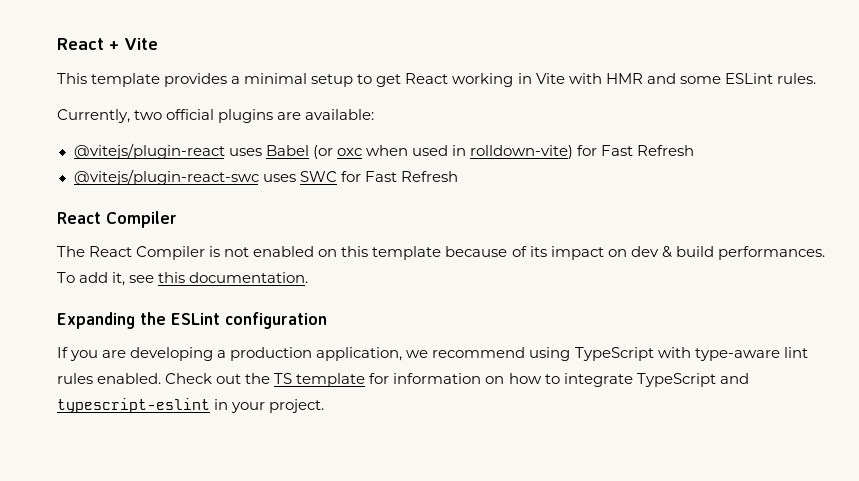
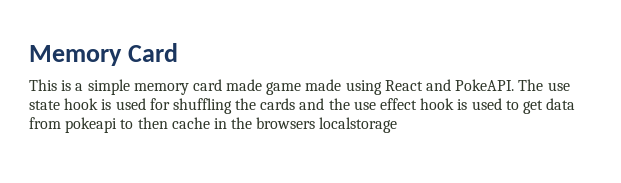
[57,38,158,50] [57,73,816,87] [57,109,375,123] [73,143,695,159] [73,169,458,185] [57,211,177,228] [57,246,825,260] [57,272,309,286] [57,312,327,329] [57,347,808,361] [57,373,749,387] [57,398,325,413] React + Vite // This template provides a minimal setup to get React working in Vite with HMR and some ESLint rules. // Currently, two official plugins are available: // @vitejs/plugin-react uses Babel (or oxc when used in rolldown-vite) for Fast Refresh // @vitejs/plugin-react-swc uses SWC for Fast Refresh // React Compiler // The React Compiler is not enabled on this template because of its impact on dev & build performances. To add it, see this documentation. // Expanding the ESLint configuration // If you are developing a production application, we recommend using TypeScript with type-aware lint rules enabled. Check out the TS template for information on how to integrate TypeScript and typescript-eslint in your project. -> [29,43,178,66] [29,79,570,95] [29,98,576,114] [29,117,398,133] Memory Card // This is a simple memory card made game made using React and PokeAPI. The use state hook is used for shuffling the cards and the use effect hook is used to get data from pokeapi to then cache in the browsers localstorage

